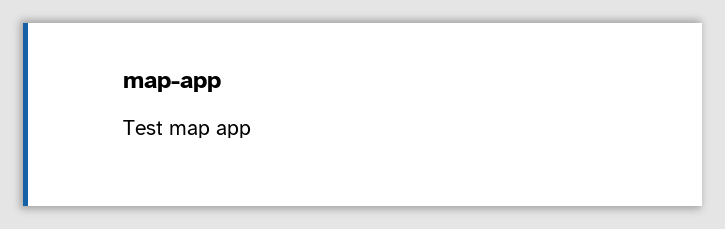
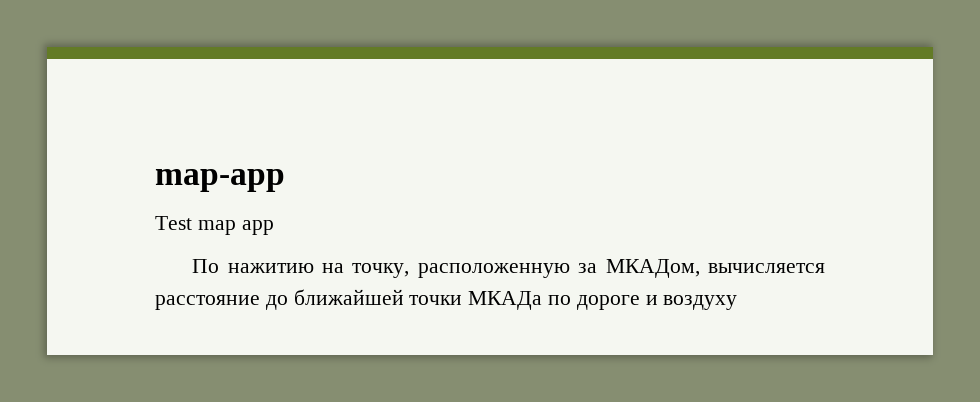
(251, 131) none -> [192,259,825,278] [155,289,738,310] // По нажитию на точку, расположенную за МКАДом, вычисляется расстояние до ближайшей точки МКАДа по дороге и воздуху

